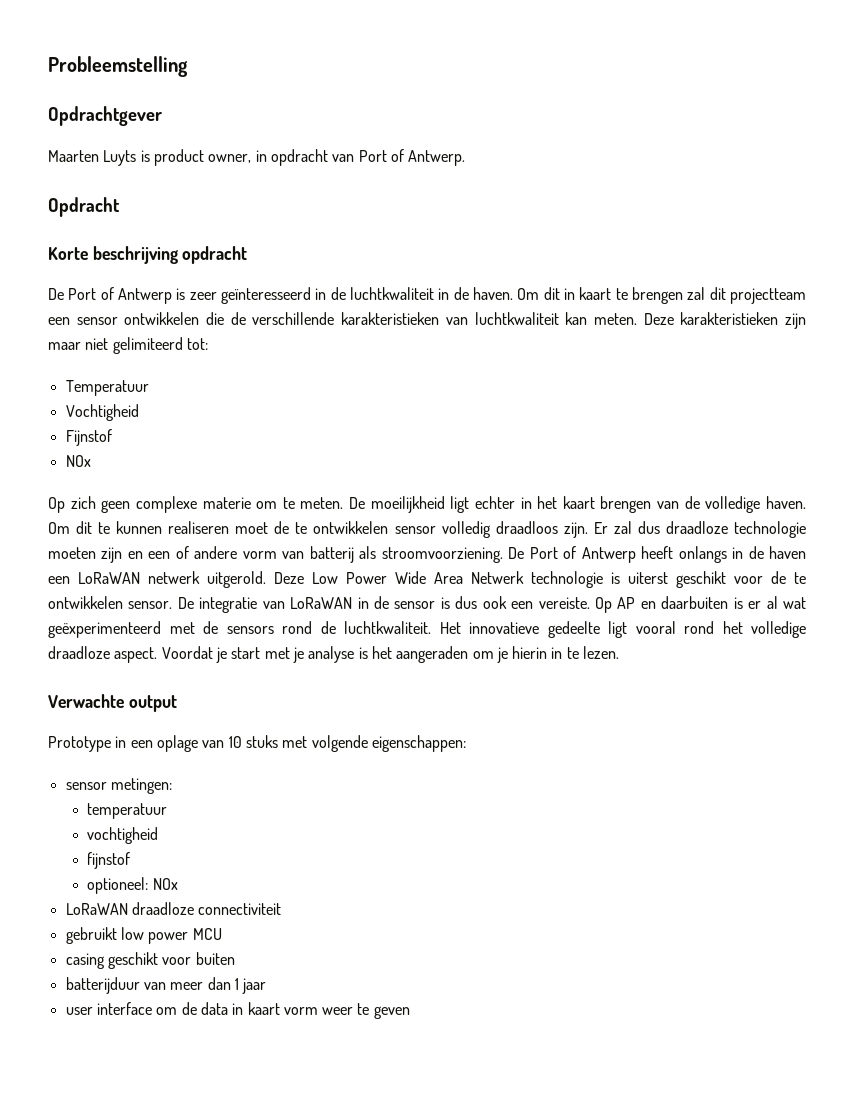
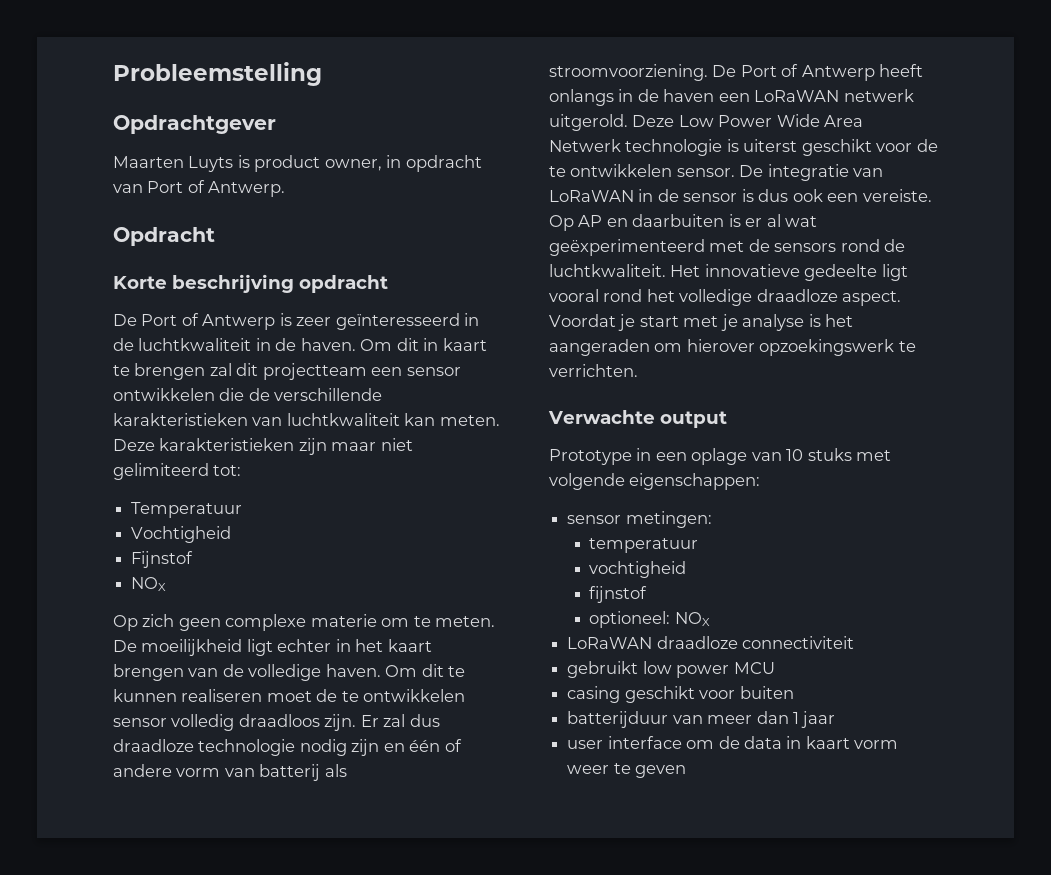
[65,455,91,467] NOx -> [131,577,167,591] NOX
[48,547,96,559] moeten -> [299,739,347,756] nodig
[148,551,171,559] een -> [409,739,441,752] één
[496,646,620,663] je hierin in te lezen. -> [686,339,916,356] [549,364,638,377] hierover opzoekingswerk te verrichten.
[152,878,178,890] NOx -> [674,612,710,626] NOX

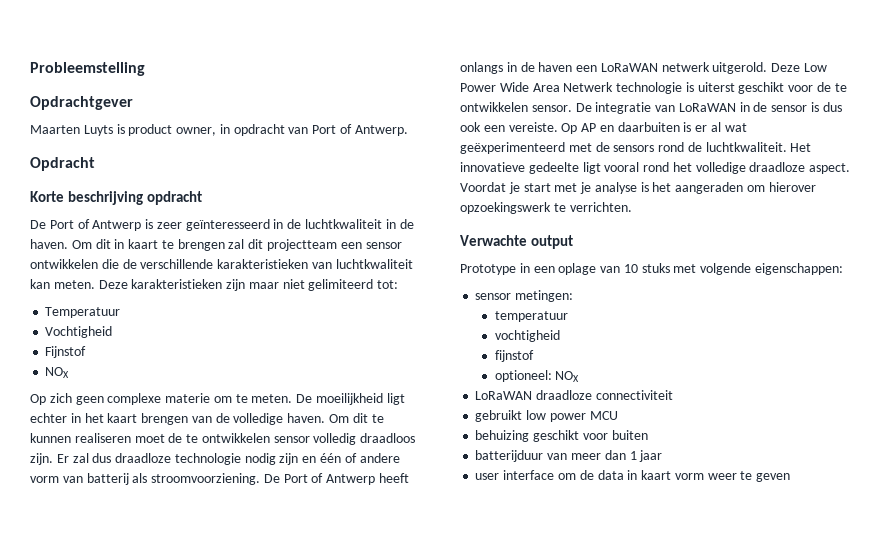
[567,686,621,703] casing -> [475,430,530,442] behuizing

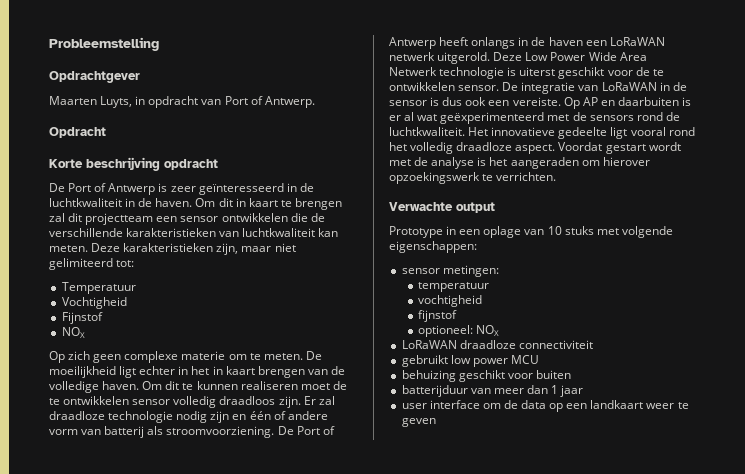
[83,124,217,136] Luyts is product owner, -> [100,96,133,108] Luyts,
[226,279,246,291] zijn -> [216,243,239,255] zijn,
(104, 418) none -> [212,366,223,375] in
[92,453,112,463] dus -> (335, 400) none
[695,162,746,174] volledige -> [410,142,454,154] volledig
[508,182,592,194] je start met je -> [605,142,681,154] [389,157,429,166] gestart wordt met de
[627,470,704,480] in kaart vorm -> [549,400,644,412] op een landkaart

